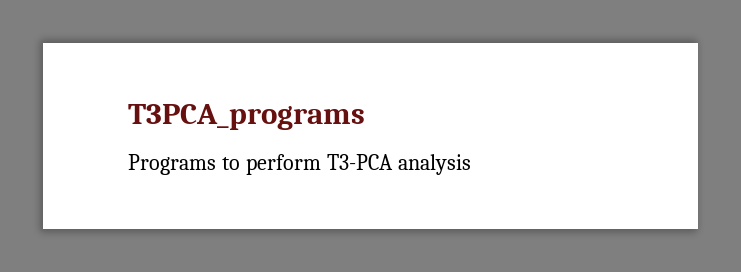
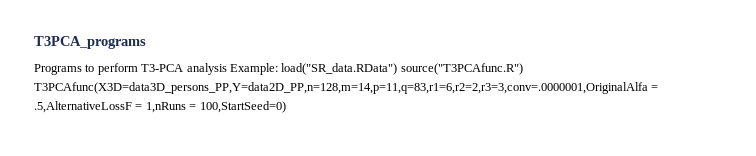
(471, 164) none -> [229,63,523,75] [34,82,659,94] [34,101,286,113] Example: load("SR_data.RData") source("T3PCAfunc.R") T3PCAfunc(X3D=data3D_persons_PP,Y=data2D_PP,n=128,m=14,p=11,q=83,r1=6,r2=2,r3=3,conv=.0000001,OriginalAlfa = .5,AlternativeLossF = 1,nRuns = 100,StartSeed=0)

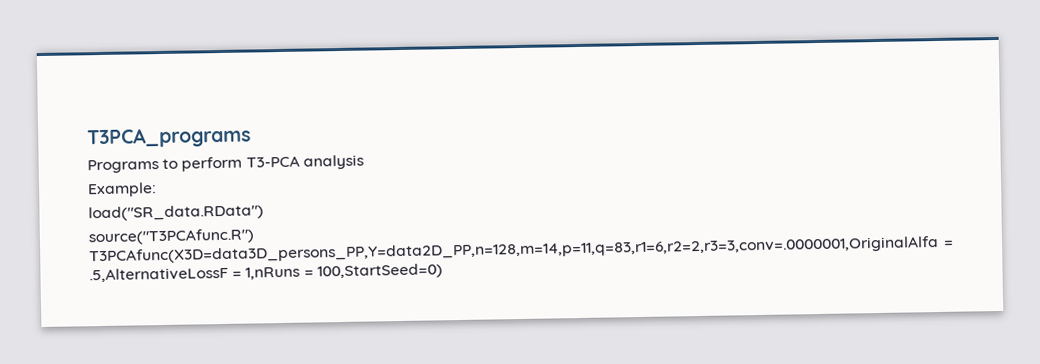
(227, 69) none -> (364, 162) //
(278, 69) none -> (157, 190) //
(398, 69) none -> (264, 213) //

